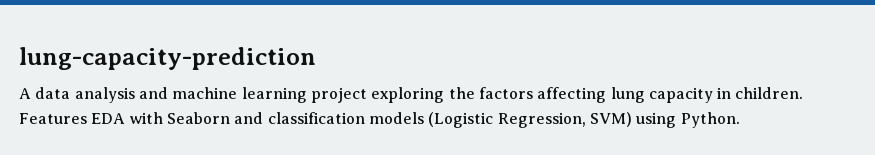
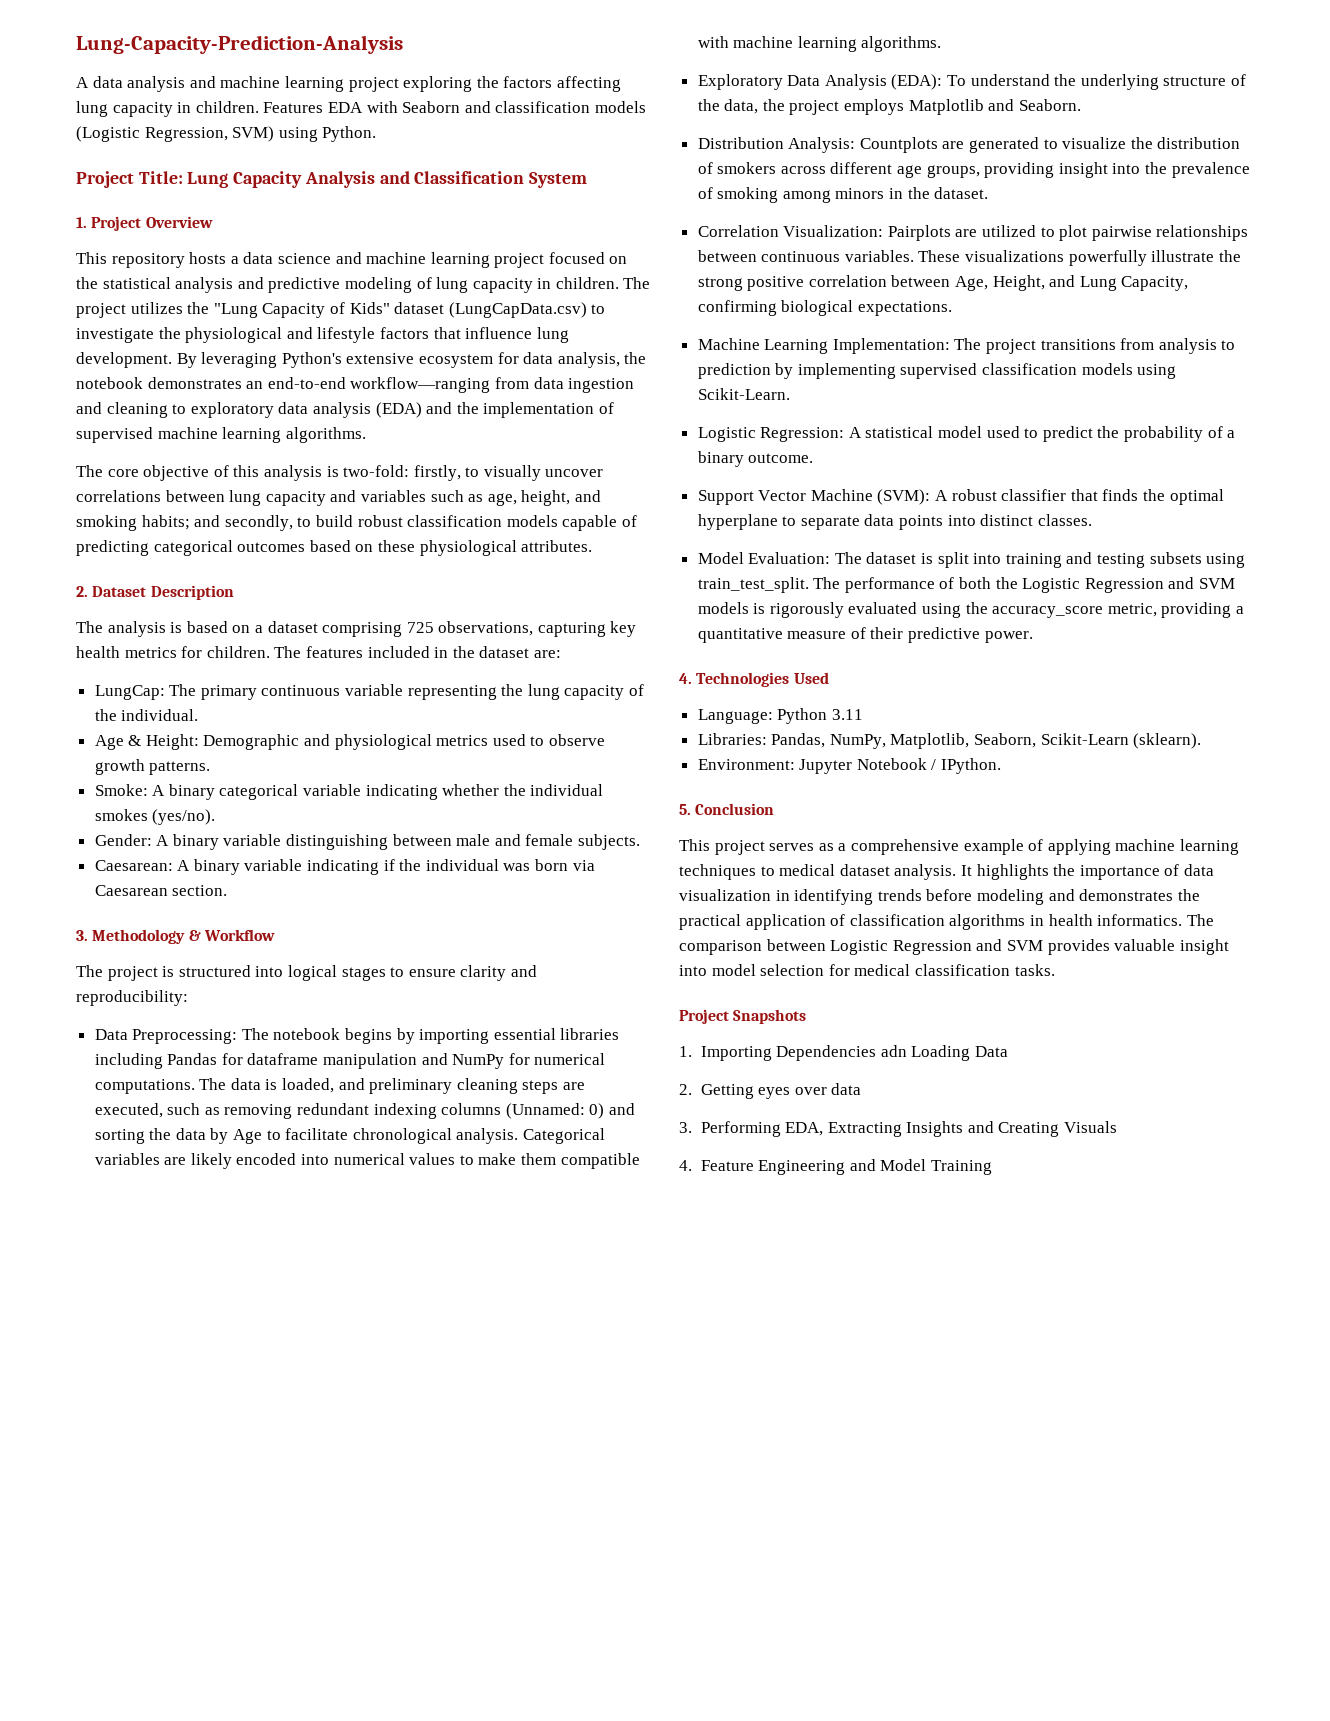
[19,47,316,70] lung-capacity-prediction -> [76,35,403,54] Lung-Capacity-Prediction-Analysis
(740, 120) none -> [76,171,588,188] [76,216,213,231] [76,252,628,268] [76,277,651,293] [76,302,606,318] [76,327,569,343] [76,352,647,368] [76,377,635,393] [76,402,614,418] [76,427,366,443] [76,465,604,481] [76,490,601,506] [76,515,637,531] [76,540,593,556] [76,585,234,600] [76,621,637,637] [76,646,561,658] [94,684,645,700] [94,709,199,721] [94,734,606,750] [94,759,211,775] [94,784,604,800] [94,809,216,825] [94,834,641,850] [94,859,595,875] [94,885,228,896] [76,929,275,944] [76,965,537,981] [76,990,188,1006] [94,1028,620,1044] [94,1053,606,1069] [94,1078,586,1094] [94,1103,636,1119] [94,1128,606,1144] [94,1153,640,1169] [697,36,942,52] [697,74,1247,90] [697,99,1081,115] [697,137,1241,153] [697,162,1250,178] [697,187,989,203] [697,225,1249,241] [697,250,1241,266] [697,275,1189,291] [697,300,952,316] [697,338,1236,354] [697,363,1177,379] [697,388,790,400] [697,426,1236,442] [697,451,814,467] [697,489,1224,505] [697,514,1092,530] [697,552,1246,568] [697,577,1236,593] [697,602,1245,618] [697,627,1033,643] [679,672,829,687] [697,708,863,724] [697,733,1202,749] [697,758,1002,774] [679,803,775,815] [679,839,1239,855] [679,864,1214,880] [679,889,1200,905] [679,914,1214,930] [679,939,1229,955] [679,964,1055,976] [679,1009,807,1024] [679,1045,1008,1061] [679,1083,862,1099] [679,1121,1118,1137] [679,1159,992,1175] // Project Title: Lung Capacity Analysis and Classification System // 1. Project Overview // This repository hosts a data science and machine learning project focused on the statistical analysis and predictive modeling of lung capacity in children. The project utilizes the "Lung Capacity of Kids" dataset (LungCapData.csv) to investigate the physiological and lifestyle factors that influence lung development. By leveraging Python's extensive ecosystem for data analysis, the notebook demonstrates an end-to-end workflow—ranging from data ingestion and cleaning to exploratory data analysis (EDA) and the implementation of supervised machine learning algorithms. // The core objective of this analysis is two-fold: firstly, to visually uncover correlations between lung capacity and variables such as age, height, and smoking habits; and secondly, to build robust classification models capable of predicting categorical outcomes based on these physiological attributes. // 2. Dataset Description // The analysis is based on a dataset comprising 725 observations, capturing key health metrics for children. The features included in the dataset are: // LungCap: The primary continuous variable representing the lung capacity of the individual. // Age & Height: Demographic and physiological metrics used to observe growth patterns. // Smoke: A binary categorical variable indicating whether the individual smokes (yes/no). // Gender: A binary variable distinguishing between male and female subjects. // Caesarean: A binary variable indicating if the individual was born via Caesarean section. // 3. Methodology & Workflow // The project is structured into logical stages to ensure clarity and reproducibility: // Data Preprocessing: The notebook begins by importing essential libraries including Pandas for dataframe manipulation and NumPy for numerical computations. The data is loaded, and preliminary cleaning steps are executed, such as removing redundant indexing columns (Unnamed: 0) and sorting the data by Age to facilitate chronological analysis. Categorical variables are likely encoded into numerical values to make them compatible with machine learning algorithms. // Exploratory Data Analysis (EDA): To understand the underlying structure of the data, the project employs Matplotlib and Seaborn. // Distribution Analysis: Countplots are generated to visualize the distribution of smokers across different age groups, providing insight into the prevalence of smoking among minors in the dataset. // Correlation Visualization: Pairplots are utilized to plot pairwise relationships between continuous variables. These visualizations powerfully illustrate the strong positive correlation between Age, Height, and Lung Capacity, confirming biological expectations. // Machine Learning Implementation: The project transitions from analysis to prediction by implementing supervised classification models using Scikit-Learn. // Logistic Regression: A statistical model used to predict the probability of a binary outcome. // Support Vector Machine (SVM): A robust classifier that finds the optimal hyperplane to separate data points into distinct classes. // Model Evaluation: The dataset is split into training and testing subsets using train_test_split. The performance of both the Logistic Regression and SVM models is rigorously evaluated using the accuracy_score metric, providing a quantitative measure of their predictive power. // 4. Technologies Used // Language: Python 3.11 // Libraries: Pandas, NumPy, Matplotlib, Seaborn, Scikit-Learn (sklearn). // Environment: Jupyter Notebook / IPython. // 5. Conclusion // This project serves as a comprehensive example of applying machine learning techniques to medical dataset analysis. It highlights the importance of data visualization in identifying trends before modeling and demonstrates the practical application of classification algorithms in health informatics. The comparison between Logistic Regression and SVM provides valuable insight into model selection for medical classification tasks. // Project Snapshots // 1. Importing Dependencies adn Loading Data // 2. Getting eyes over data // 3. Performing EDA, Extracting Insights and Creating Visuals // 4. Feature Engineering and Model Training

